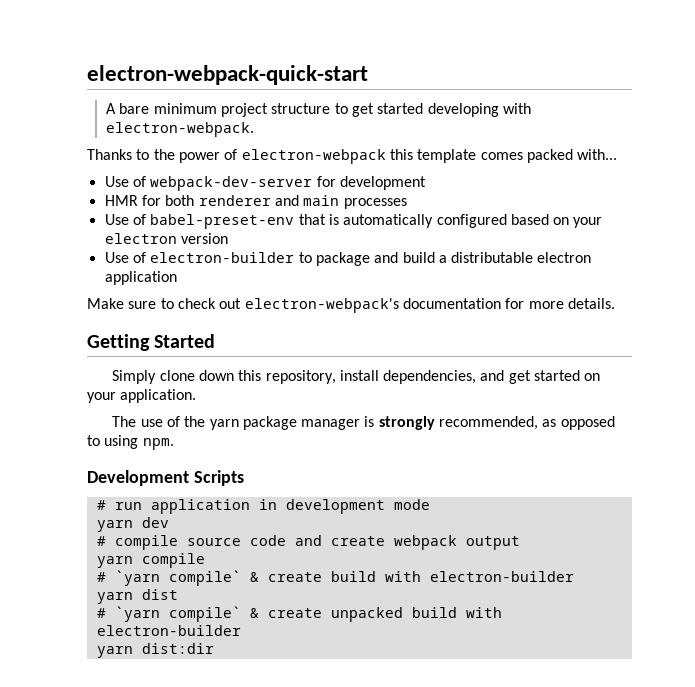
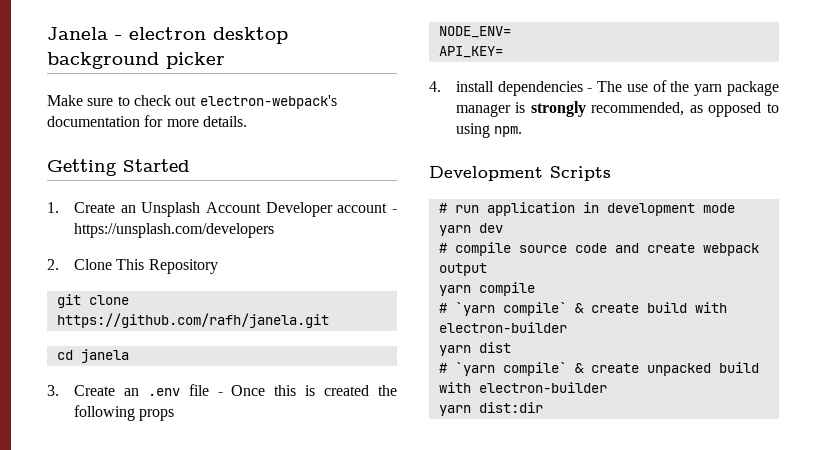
[87,65,368,85] [106,103,532,117] [106,122,255,137] [87,149,618,164] [104,176,426,191] [104,195,407,209] [104,214,603,229] [104,233,228,244] [104,252,592,266] [104,271,177,285] electron-webpack-quick-start // A bare minimum project structure to get started developing with electron-webpack. // Thanks to the power of electron-webpack this template comes packed with... // Use of webpack-dev-server for development // HMR for both renderer and main processes // Use of babel-preset-env that is automatically configured based on your electron version // Use of electron-builder to package and build a distributable electron application -> [47,27,288,44] [47,52,225,69] Janela - electron desktop background picker
[112,370,601,384] [87,389,197,403] Simply clone down this repository, install dependencies, and get started on your application. // -> [47,202,397,217] [73,223,274,238] [47,259,218,274] [56,294,129,308] [56,313,329,328] [56,349,129,363] [47,384,397,396] [73,405,175,421] [438,26,511,38] [438,46,503,58] [429,81,593,96] 1. Create an Unsplash Account Developer account - https://unsplash.com/developers // 2. Clone This Repository // git clone https://github.com/rafh/janela.git // cd janela // 3. Create an .env file - Once this is created the following props // NODE_ENV= // API_KEY= // 4. install dependencies -

